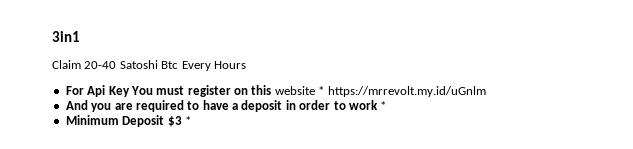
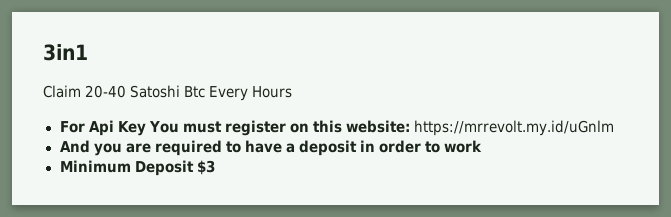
[274,86,325,95] website * -> [345,120,410,133] website:
[380,101,387,110] * -> (483, 146) none
[184,116,191,125] * -> (215, 167) none

